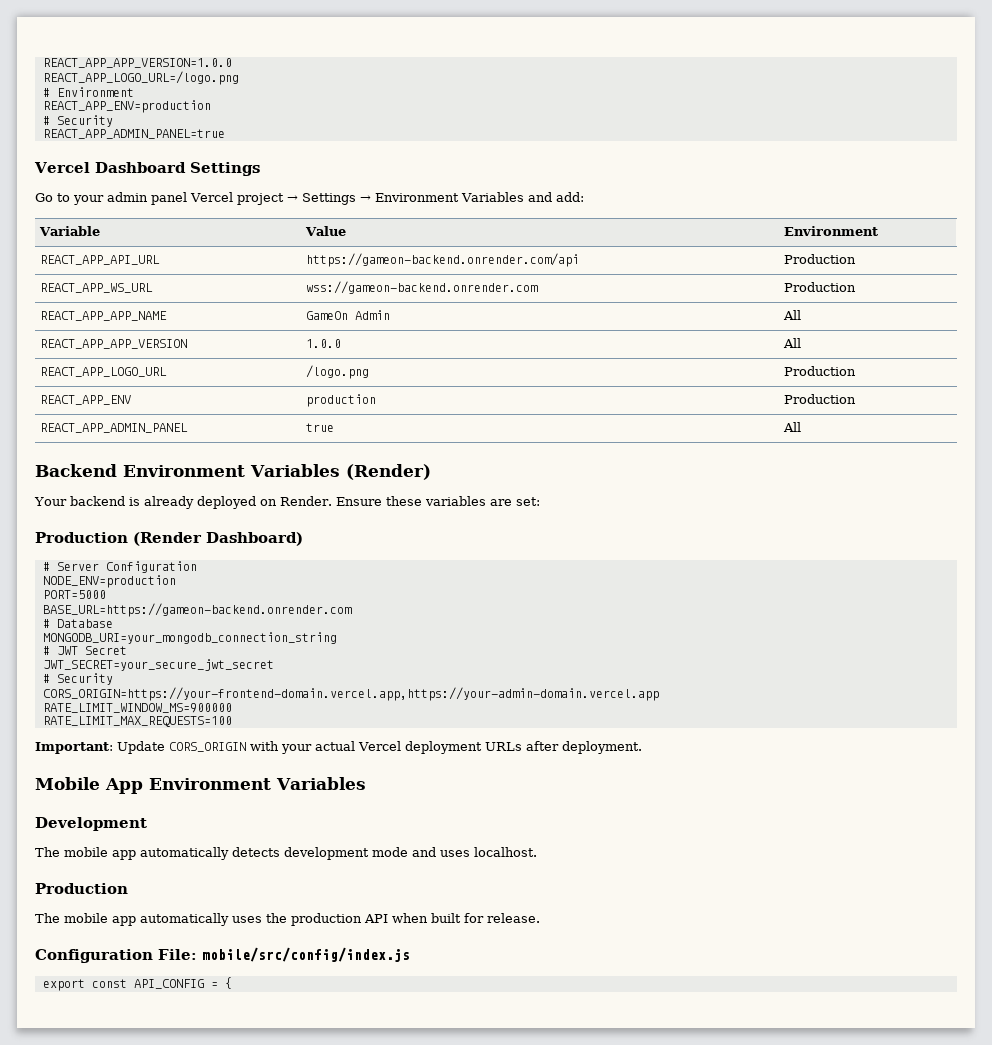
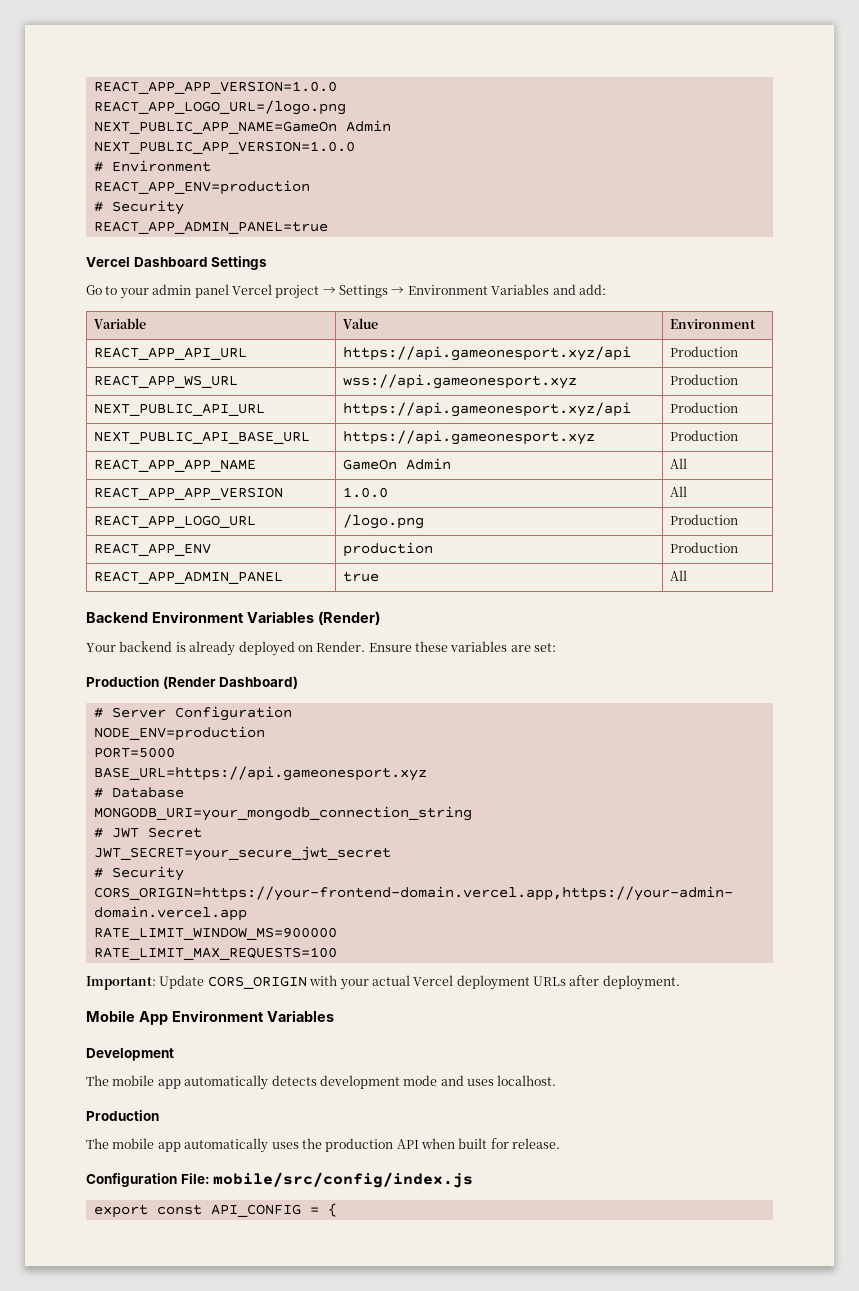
(239, 78) none -> [93,120,391,134] [93,141,355,154] // NEXT_PUBLIC_APP_NAME=GameOn Admin // NEXT_PUBLIC_APP_VERSION=1.0.0
[306,253,580,267] https://gameon-backend.onrender.com/api -> [343,346,632,361] https://api.gameonesport.xyz/api
[306,281,539,294] wss://gameon-backend.onrender.com -> [343,374,578,389] [670,374,739,385] [94,403,266,416] [343,402,632,417] [670,402,739,413] [94,431,311,444] [343,430,596,445] wss://api.gameonesport.xyz | Production // NEXT_PUBLIC_API_URL | https://api.gameonesport.xyz/api | Production // NEXT_PUBLIC_API_BASE_URL | https://api.gameonesport.xyz
[42,603,352,617] BASE_URL=https://gameon-backend.onrender.com -> [93,766,427,781] BASE_URL=https://api.gameonesport.xyz

